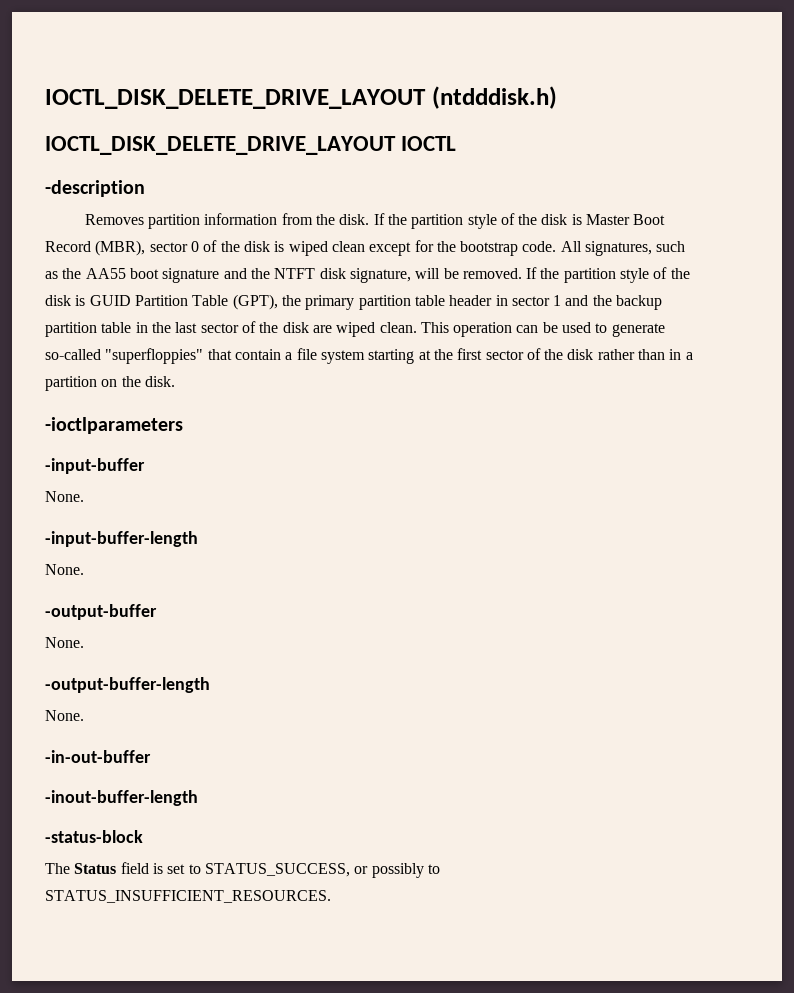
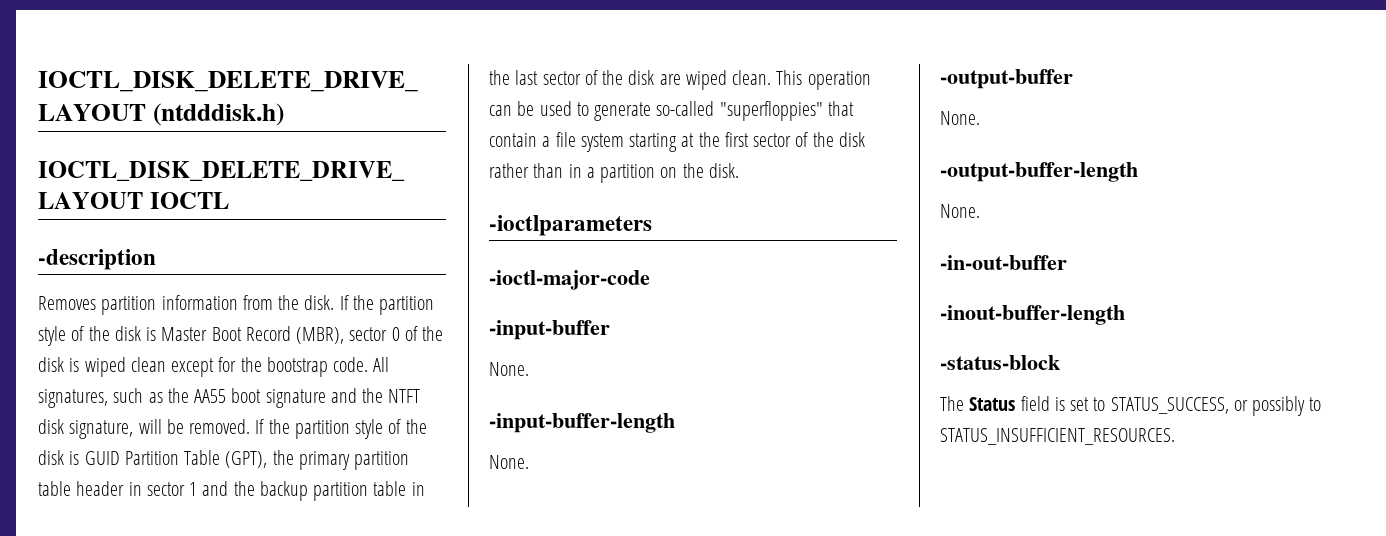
(183, 425) none -> [489,270,650,290] // -ioctl-major-code

